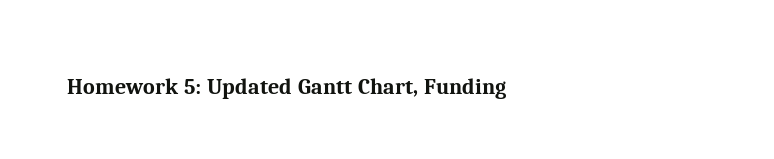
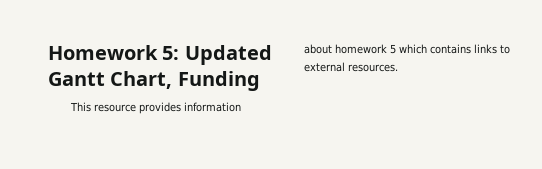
(506, 88) none -> [70,102,242,114] [304,44,510,54] [304,62,398,72] // This resource provides information about homework 5 which contains links to external resources.

